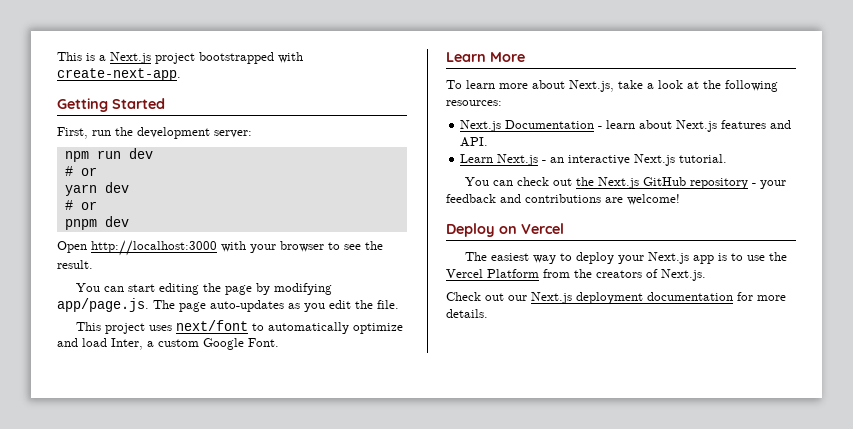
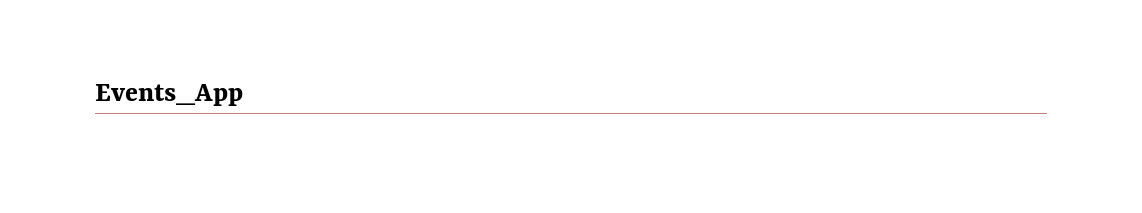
[57,52,303,64] [57,68,181,81] [57,98,165,112] [57,127,252,139] [64,148,153,162] [64,166,97,176] [64,182,129,196] [64,200,97,210] [64,216,129,230] [57,240,383,256] [57,260,93,269] [76,283,333,295] [57,298,399,312] [76,320,404,334] [57,338,279,350] [446,52,525,62] [446,80,778,92] [446,100,502,106] [460,120,792,132] [460,137,489,147] [460,154,728,166] [465,177,787,189] [446,194,680,205] [446,223,564,237] [465,252,788,264] [446,269,706,281] [446,292,786,304] [446,309,488,318] This is a Next.js project bootstrapped with create-next-app. // Getting Started // First, run the development server: // npm run dev // # or // yarn dev // # or // pnpm dev // Open http://localhost:3000 with your browser to see the result. // You can start editing the page by modifying app/page.js. The page auto-updates as you edit the file. // This project uses next/font to automatically optimize and load Inter, a custom Google Font. // Learn More // To learn more about Next.js, take a look at the following resources: // Next.js Documentation - learn about Next.js features and API. // Learn Next.js - an interactive Next.js tutorial. // You can check out the Next.js GitHub repository - your feedback and contributions are welcome! // Deploy on Vercel // The easiest way to deploy your Next.js app is to use the Vercel Platform from the creators of Next.js. // Check out our Next.js deployment documentation for more details. -> [95,84,243,106] Events_App

